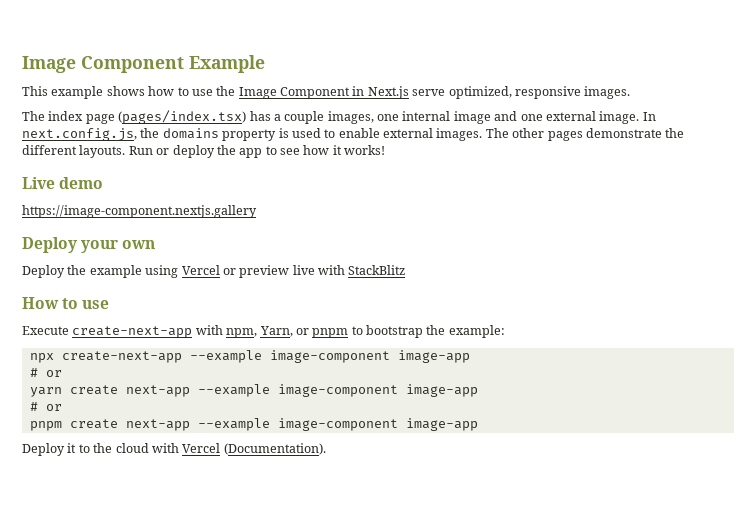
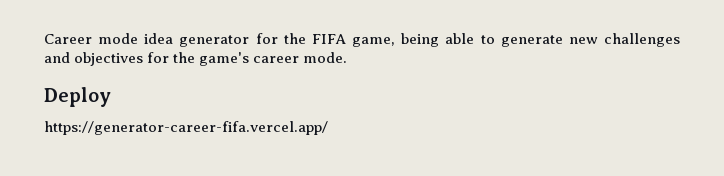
[22,55,265,73] [22,86,631,99] [22,110,656,124] [22,128,685,141] [22,145,386,158] [22,177,104,189] [22,205,257,218] [22,237,156,253] [22,265,406,278] [22,297,110,309] [22,325,505,338] [29,350,470,363] [29,368,62,377] [29,384,478,397] [29,402,62,411] [29,418,478,431] [22,443,326,456] Image Component Example // This example shows how to use the Image Component in Next.js serve optimized, responsive images. // The index page (pages/index.tsx) has a couple images, one internal image and one external image. In next.config.js, the domains property is used to enable external images. The other pages demonstrate the different layouts. Run or deploy the app to see how it works! // Live demo // https://image-component.nextjs.gallery // Deploy your own // Deploy the example using Vercel or preview live with StackBlitz // How to use // Execute create-next-app with npm, Yarn, or pnpm to bootstrap the example: // npx create-next-app --example image-component image-app // # or // yarn create next-app --example image-component image-app // # or // pnpm create next-app --example image-component image-app // Deploy it to the cloud with Vercel (Documentation). -> [44,33,680,47] [44,52,348,66] [44,87,111,107] [44,121,328,135] Career mode idea generator for the FIFA game, being able to generate new challenges and objectives for the game's career mode. // Deploy // https://generator-career-fifa.vercel.app/

